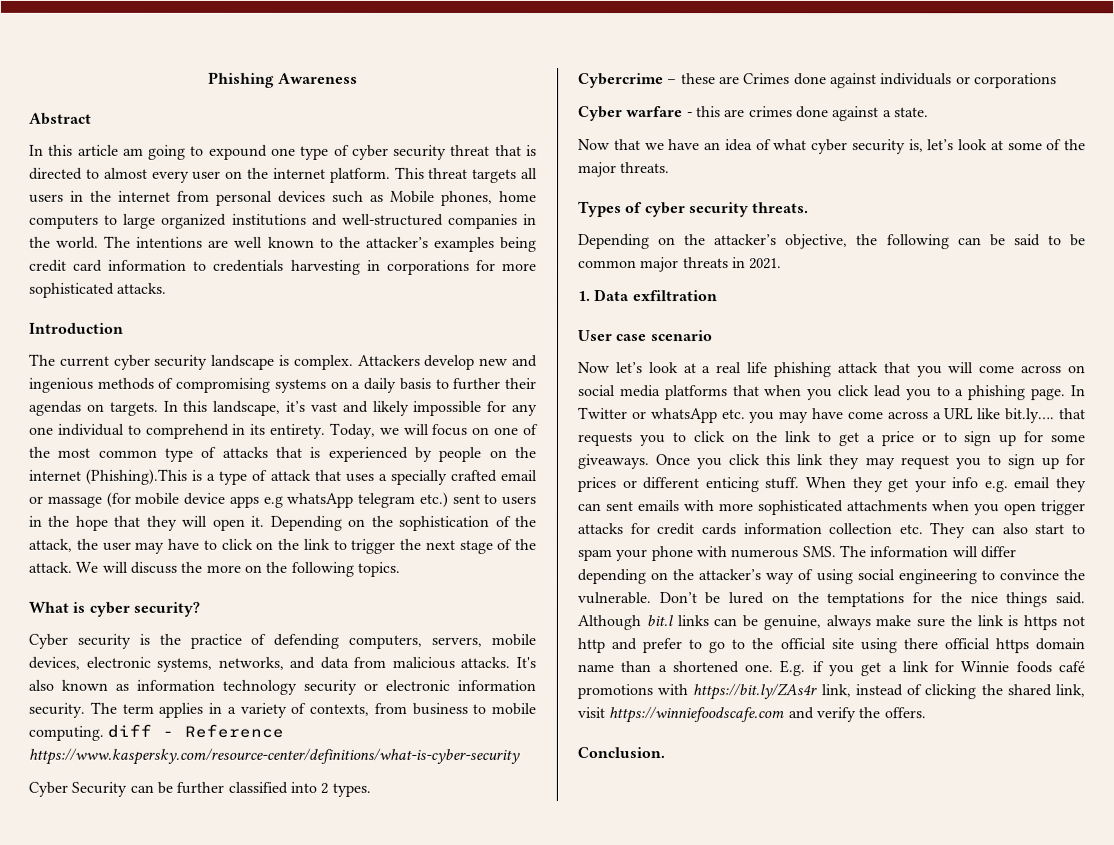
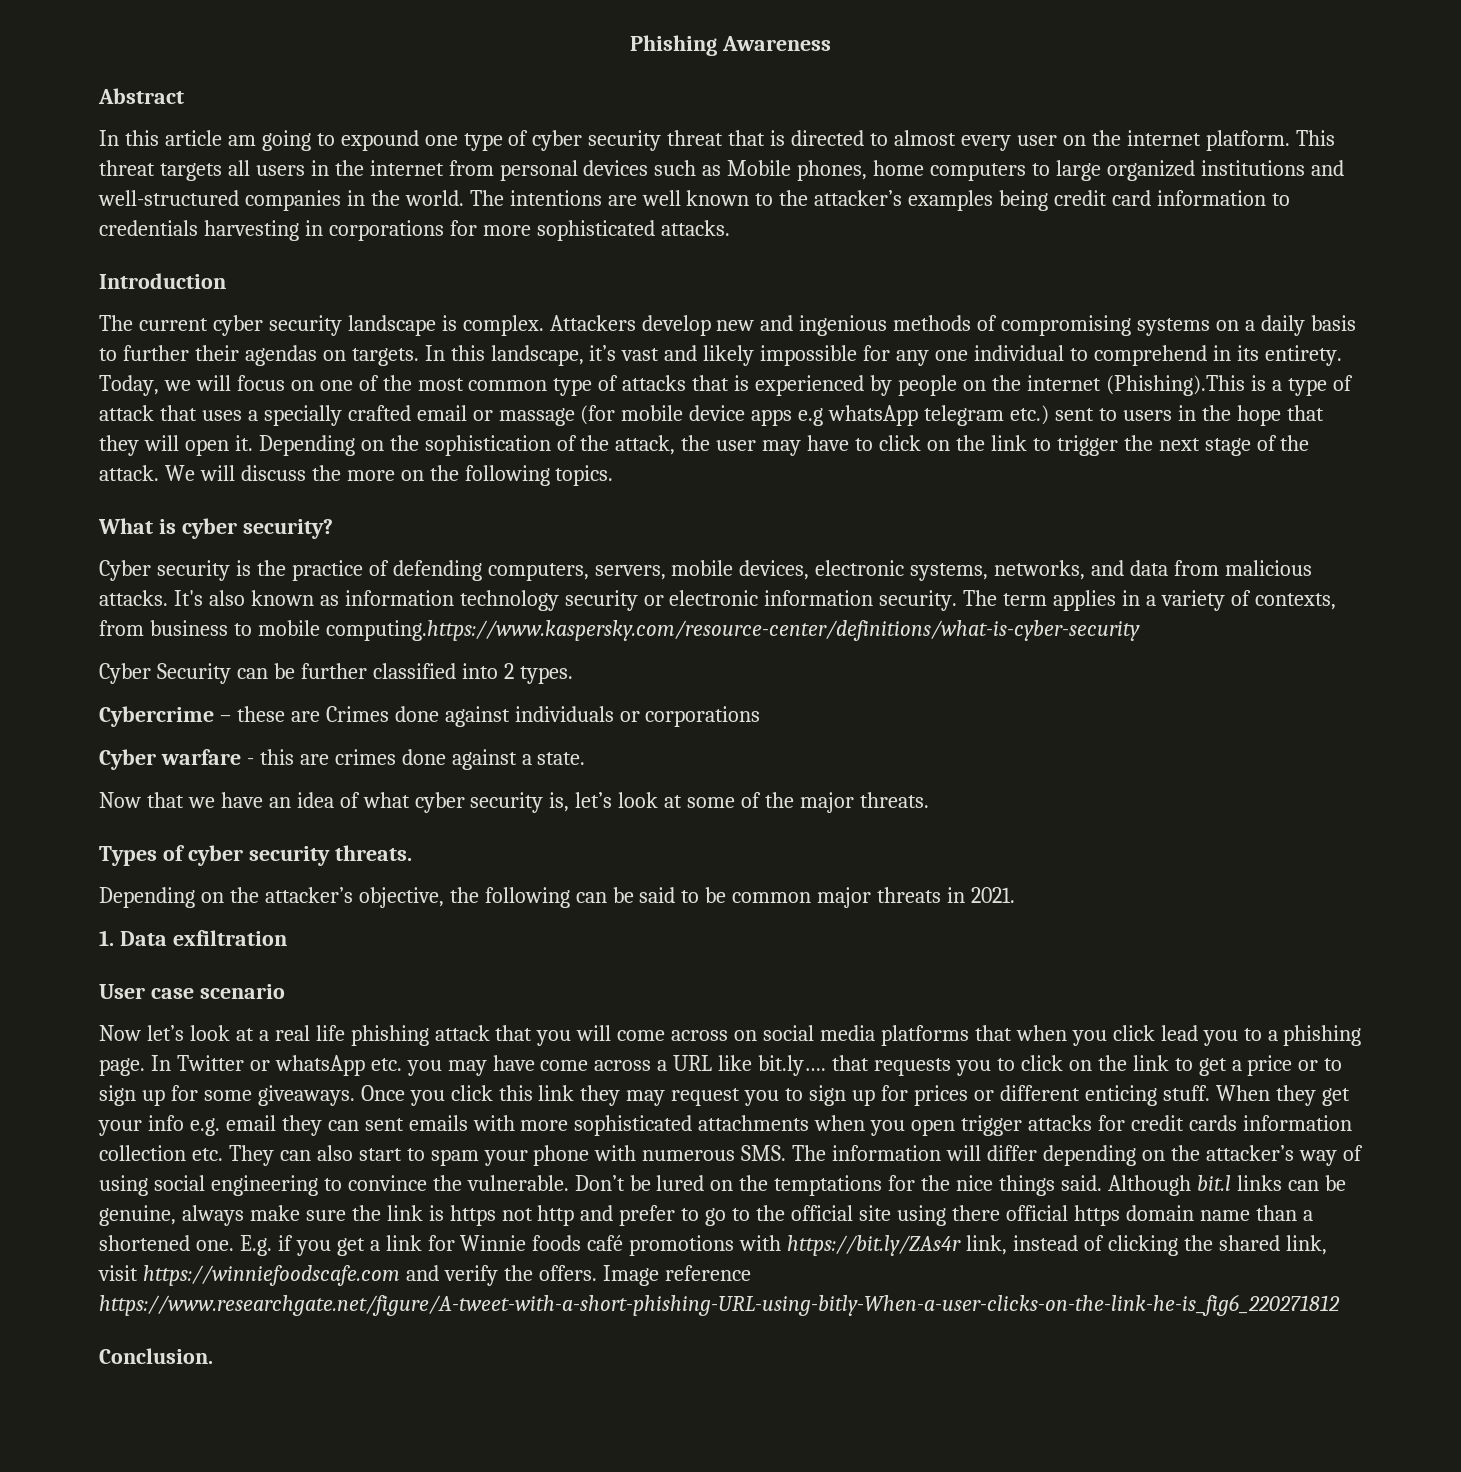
[28,723,285,741] [28,747,520,765] computing. diff - Reference https://www.kaspersky.com/resource-center/definitions/what-is-cyber-security -> [325,620,1140,641] computing.https://www.kaspersky.com/resource-center/definitions/what-is-cyber-security
(926, 713) none -> [602,1265,751,1286] [99,1294,1340,1316] Image reference https://www.researchgate.net/figure/A-tweet-with-a-short-phishing-URL-using-bitly-When-a-user-clicks-on-the-link-he-is_fig6_220271812

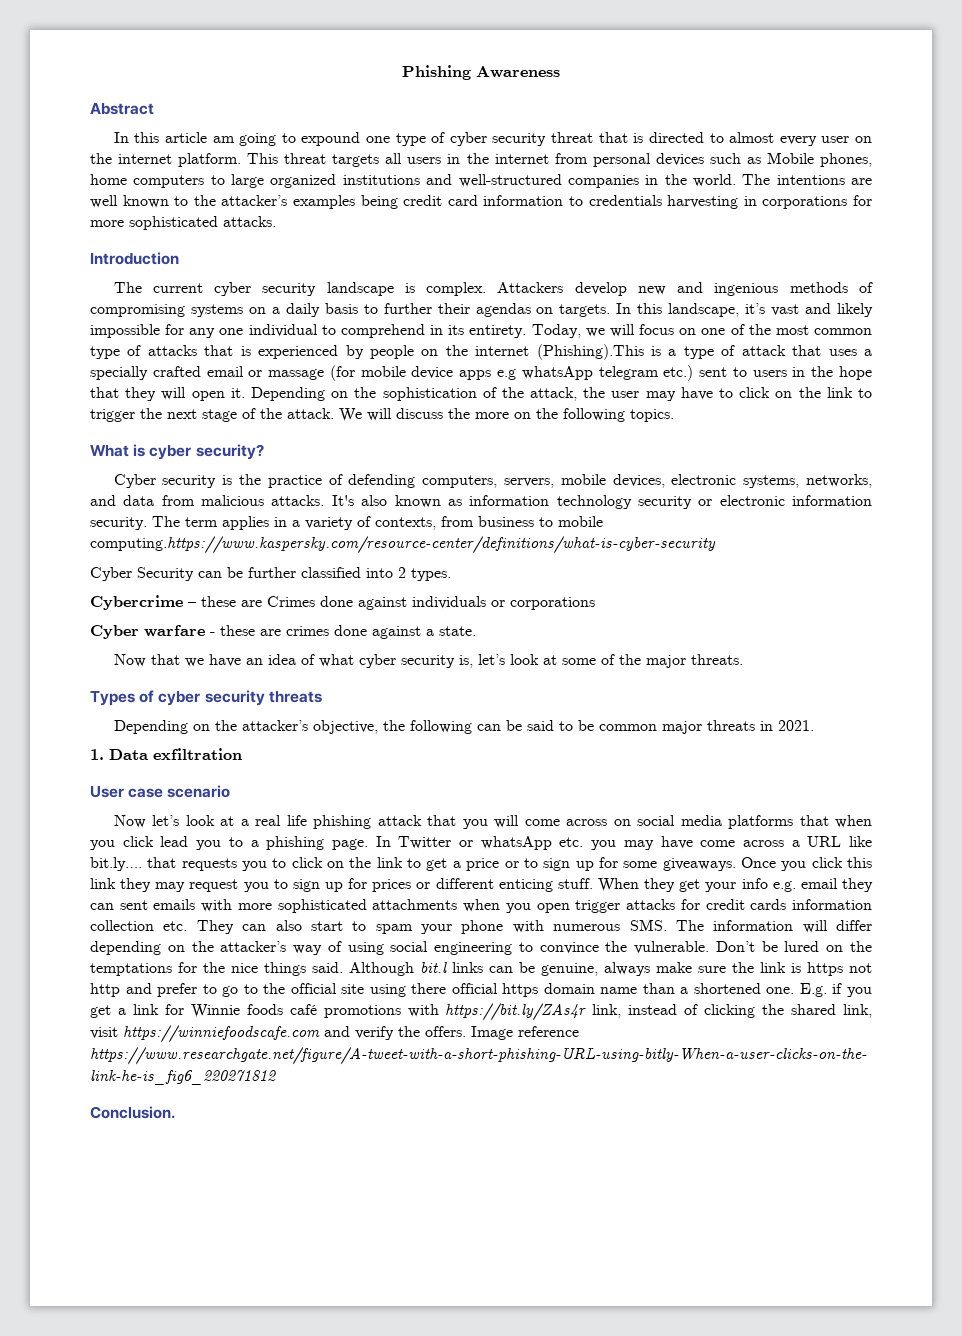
[259,749,294,765] this -> [220,625,255,636] these
[334,845,412,861] threats. -> [268,691,322,703] threats

